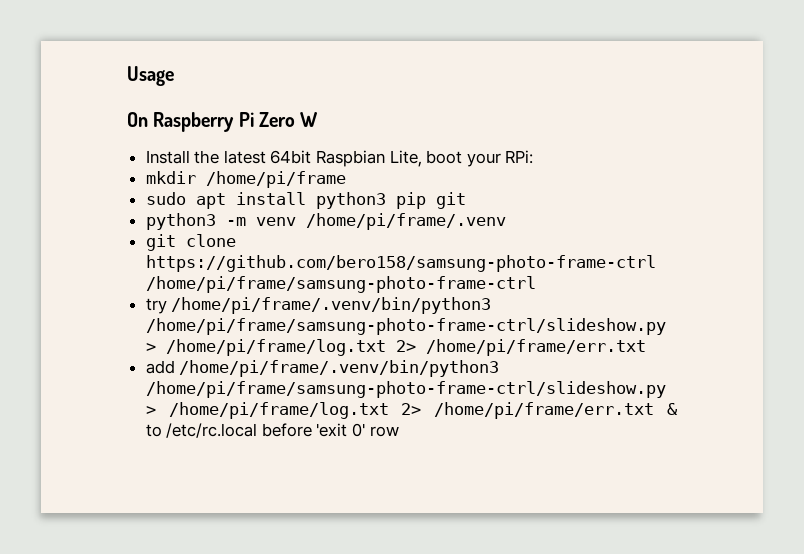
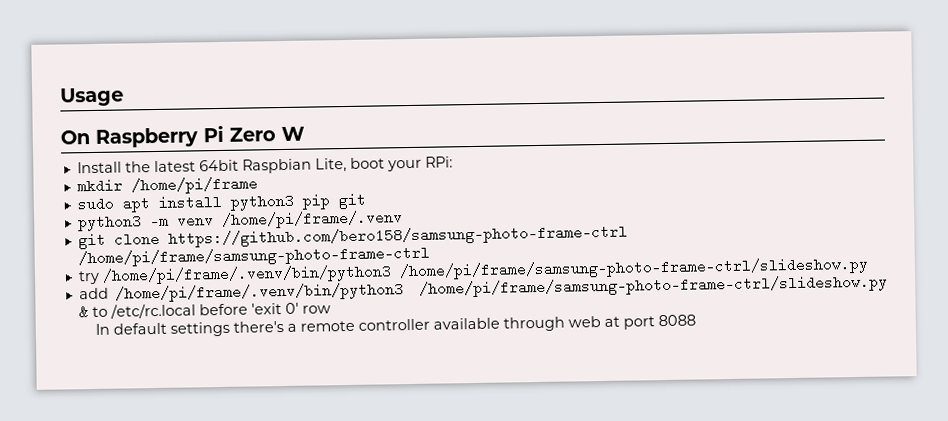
[145,339,646,356] > /home/pi/frame/log.txt 2> /home/pi/frame/err.txt -> (869, 268) none
[145,402,655,419] > /home/pi/frame/log.txt 2> /home/pi/frame/err.txt -> (888, 286) none
(399, 431) none -> [94,314,696,337] // In default settings there's a remote controller available through web at port 8088

